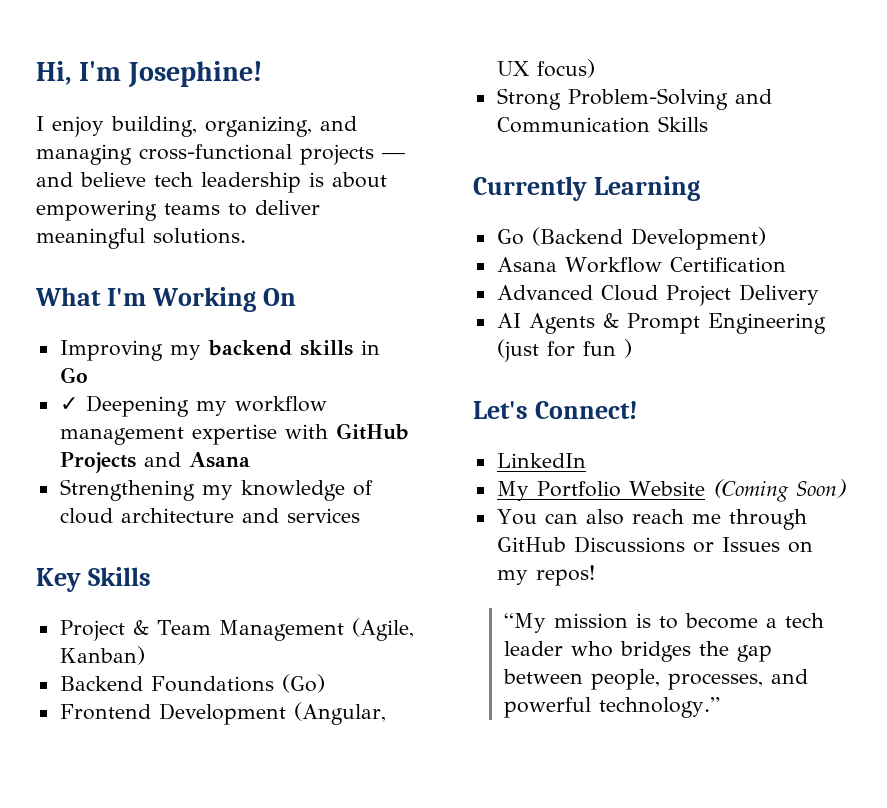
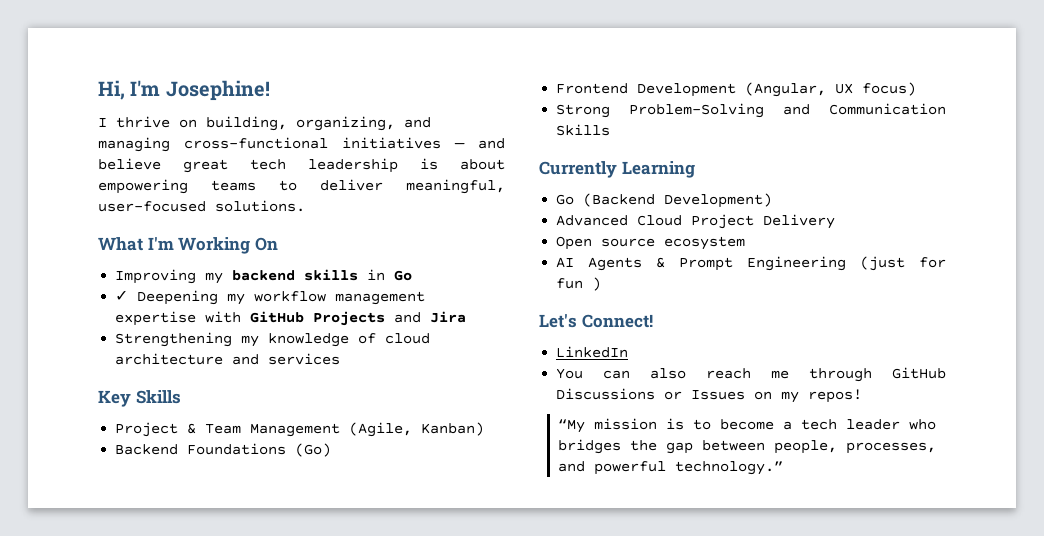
[52,116,104,137] enjoy -> [116,116,197,128] thrive on
[300,144,374,165] projects -> [342,137,441,149] initiatives
(146, 179) none -> [183,159,228,173] great
[36,228,145,249] meaningful -> [406,179,505,194] [98,201,206,212] meaningful, user-focused
[188,452,250,468] Asana -> [430,311,467,323] Jira
[496,257,786,273] // Asana Workflow Certification -> (773, 200) none
(819, 294) none -> [556,236,746,250] // Open source ecosystem
[496,479,846,502] // My Portfolio Website (Coming Soon) -> (629, 352) none

